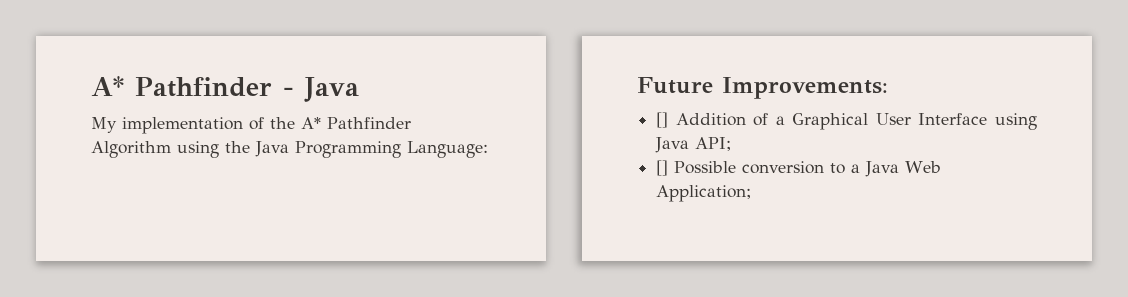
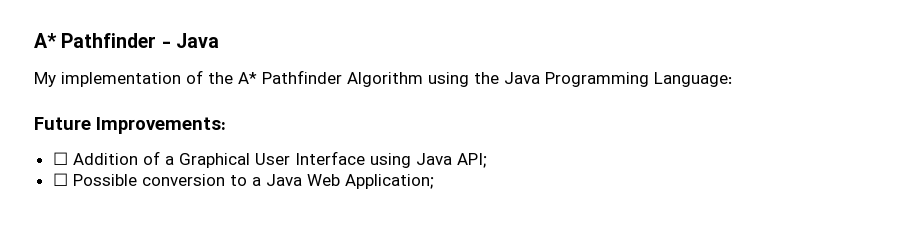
[656,112,669,128] [] -> [52,152,68,165] ☐
[656,160,669,176] [] -> [52,173,68,186] ☐

